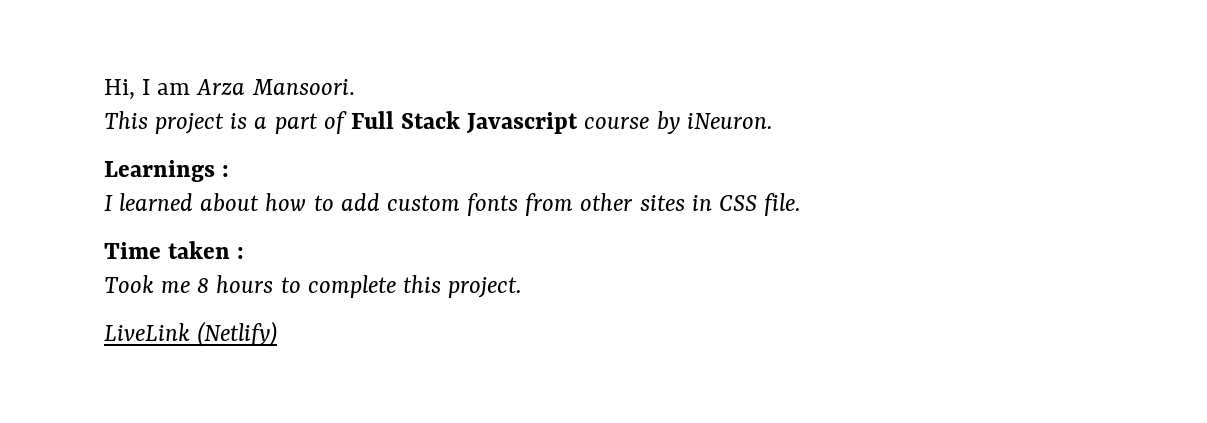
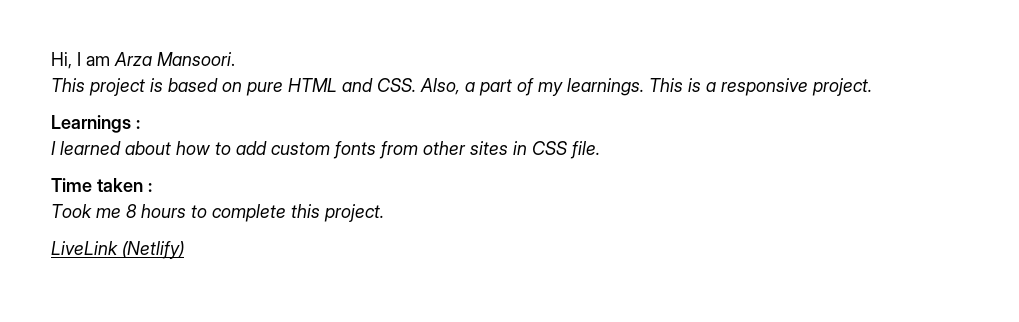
[254,111,773,134] a part of Full Stack Javascript course by iNeuron. -> [168,78,872,96] based on pure HTML and CSS. Also, a part of my learnings. This is a responsive project.

